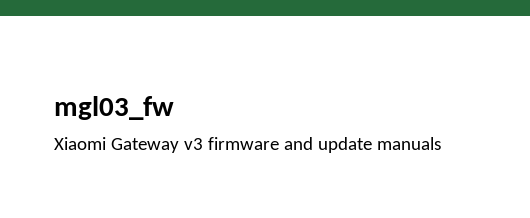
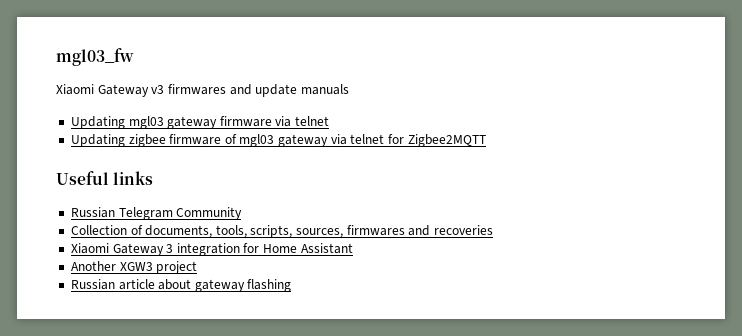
[207,137,279,150] firmware -> [167,84,226,95] firmwares
(441, 143) none -> [70,116,330,129] [70,134,486,147] [56,171,154,185] [70,207,243,220] [70,225,494,238] [70,243,353,256] [70,261,198,274] [70,279,292,292] // Updating mgl03 gateway firmware via telnet // Updating zigbee firmware of mgl03 gateway via telnet for Zigbee2MQTT // Useful links // Russian Telegram Community // Collection of documents, tools, scripts, sources, firmwares and recoveries // Xiaomi Gateway 3 integration for Home Assistant // Another XGW3 project // Russian article about gateway flashing

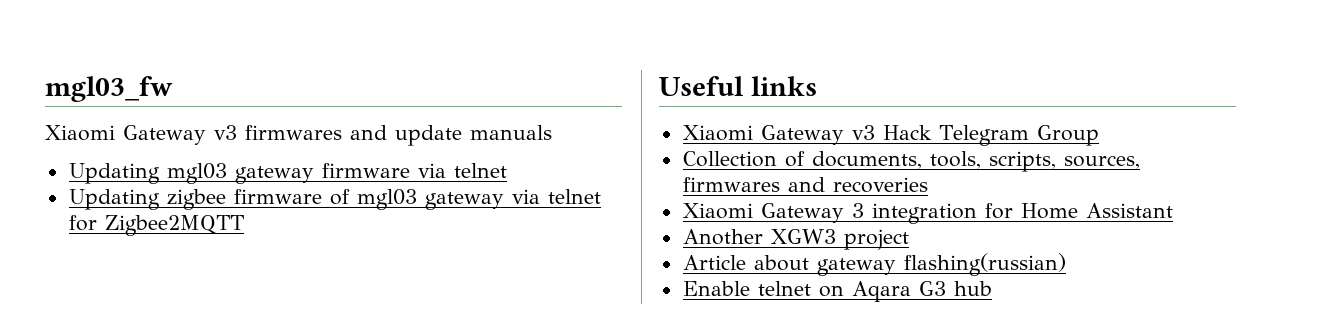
[70,207,243,220] Russian Telegram Community -> [682,125,1099,146] Xiaomi Gateway v3 Hack Telegram Group
[70,279,292,292] Russian article about gateway flashing -> [682,253,1066,276] [682,281,992,302] Article about gateway flashing(russian) // Enable telnet on Aqara G3 hub

